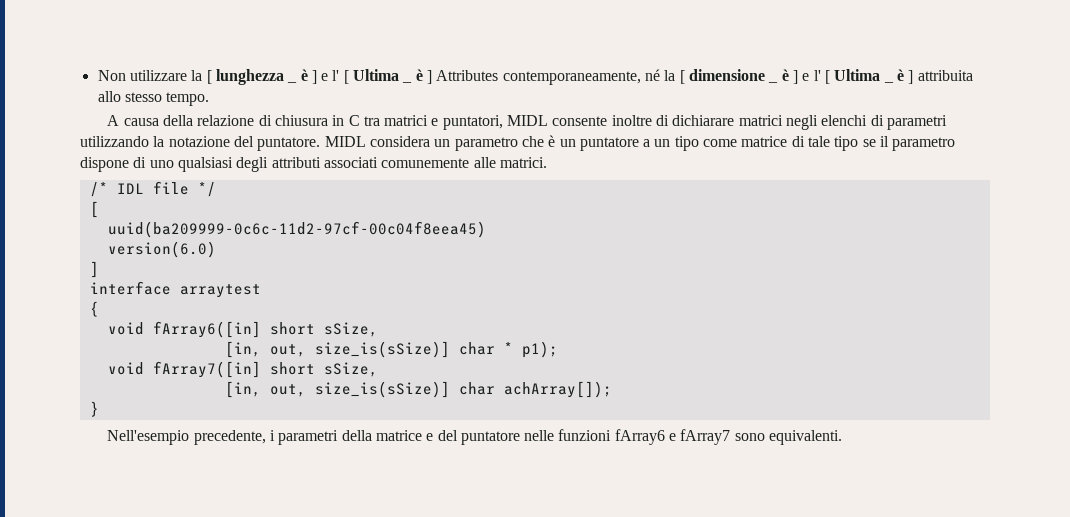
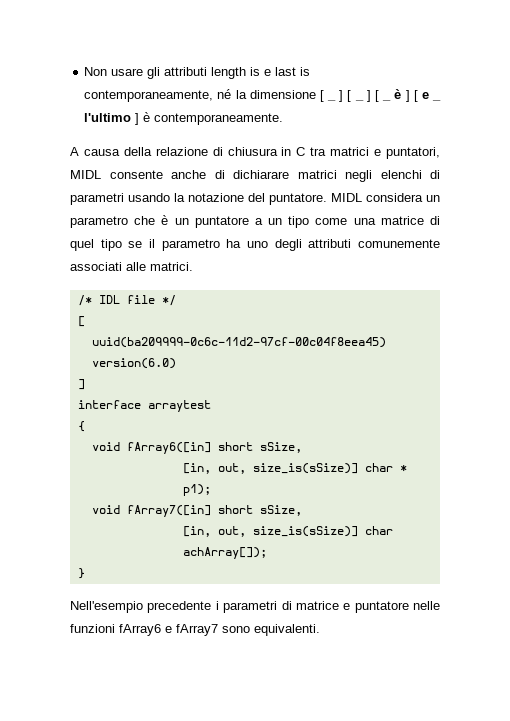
[129,69,298,85] [300,69,400,84] [402,81,413,83] [415,69,766,85] [768,81,779,83] [781,69,881,84] [883,81,894,83] [896,69,973,84] [97,91,210,106] utilizzare la [ lunghezza _ è ] e l' [ Ultima _ è ] Attributes contemporaneamente, né la [ dimensione _ è ] e l' [ Ultima _ è ] attribuita allo stesso tempo. -> [111,67,311,79] [84,89,392,102] [394,89,429,102] [431,99,441,101] [84,112,284,125] usare gli attributi length is e last is contemporaneamente, né la dimensione [ _ ] [ _ ] [ _ è ] [ e _ l'ultimo ] è contemporaneamente.
[611,115,652,126] inoltre -> [171,170,206,179] anche
[80,136,149,147] utilizzando -> [128,193,170,202] usando
(738, 143) none -> [353,218,376,225] una
[808,136,831,147] tale -> [70,239,94,251] quel
[80,157,470,172] dispone di uno qualsiasi degli attributi associati comunemente -> [226,239,440,251] [70,262,122,271] ha uno degli attributi comunemente associati
[193,430,266,445] precedente, -> [147,601,212,613] precedente
[341,430,372,441] della -> [281,601,292,610] di
[437,430,458,441] del -> (351, 606) none

